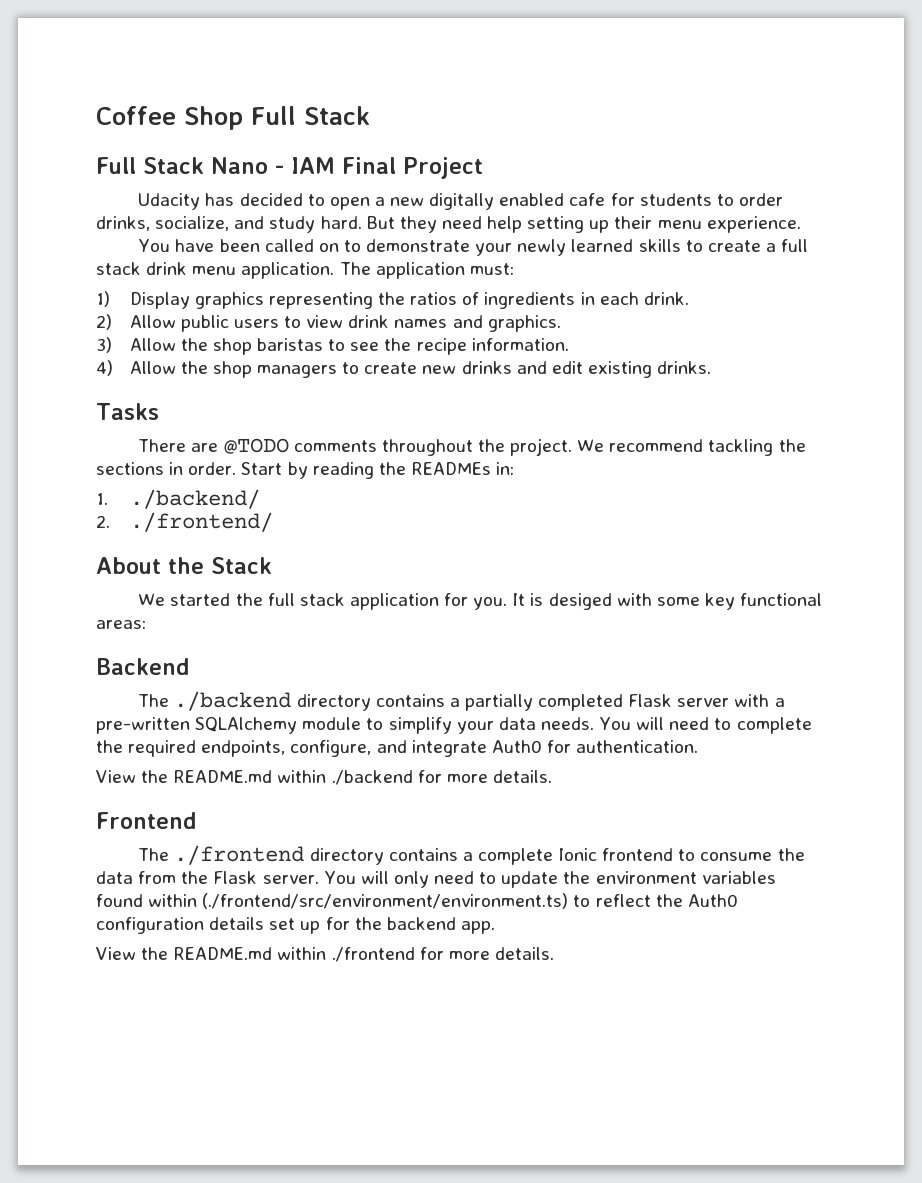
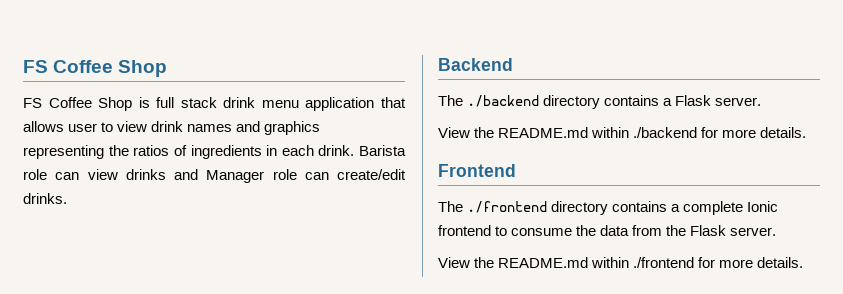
[96,106,370,130] [96,157,483,179] [138,193,783,210] [96,216,801,233] [138,239,809,256] [96,262,514,279] [96,291,190,309] Coffee Shop Full Stack // Full Stack Nano - IAM Final Project // Udacity has decided to open a new digitally enabled cafe for students to order drinks, socialize, and study hard. But they need help setting up their menu experience. // You have been called on to demonstrate your newly learned skills to create a full stack drink menu application. The application must: // 1) Display -> [23,60,168,77] [23,97,406,111] [23,121,261,132] FS Coffee Shop // FS Coffee Shop is full stack drink menu application that allows user to view drink names and
[96,314,561,332] [96,337,569,355] [96,360,712,378] [96,403,159,420] [138,438,806,456] [96,462,515,479] [96,489,260,509] [96,512,273,532] [96,557,272,574] [138,593,823,610] [96,620,146,629] // 2) Allow public users to view drink names and graphics. // 3) Allow the shop baristas to see the recipe information. // 4) Allow the shop managers to create new drinks and edit existing drinks. // Tasks // There are @TODO comments throughout the project. We recommend tackling the sections in order. Start by reading the READMEs in: // 1. ./backend/ // 2. ./frontend/ // About the Stack // We started the full stack application for you. It is desiged with some key functional areas: -> [359,145,406,156] [23,169,406,183] [23,193,67,204] Barista role can view drinks and Manager role can create/edit drinks.
[464,694,785,711] [96,717,812,734] [96,740,699,757] partially completed Flask server with a pre-written SQLAlchemy module to simplify your data needs. You will need to complete the required endpoints, configure, and integrate Auth0 for authentication. -> [675,95,762,106] Flask server.
[323,871,776,888] [96,893,738,909] [96,917,495,934] You will only need to update the environment variables found within (./frontend/src/environment/environment.ts) to reflect the Auth0 configuration details set up for the backend app. -> (777, 231) none

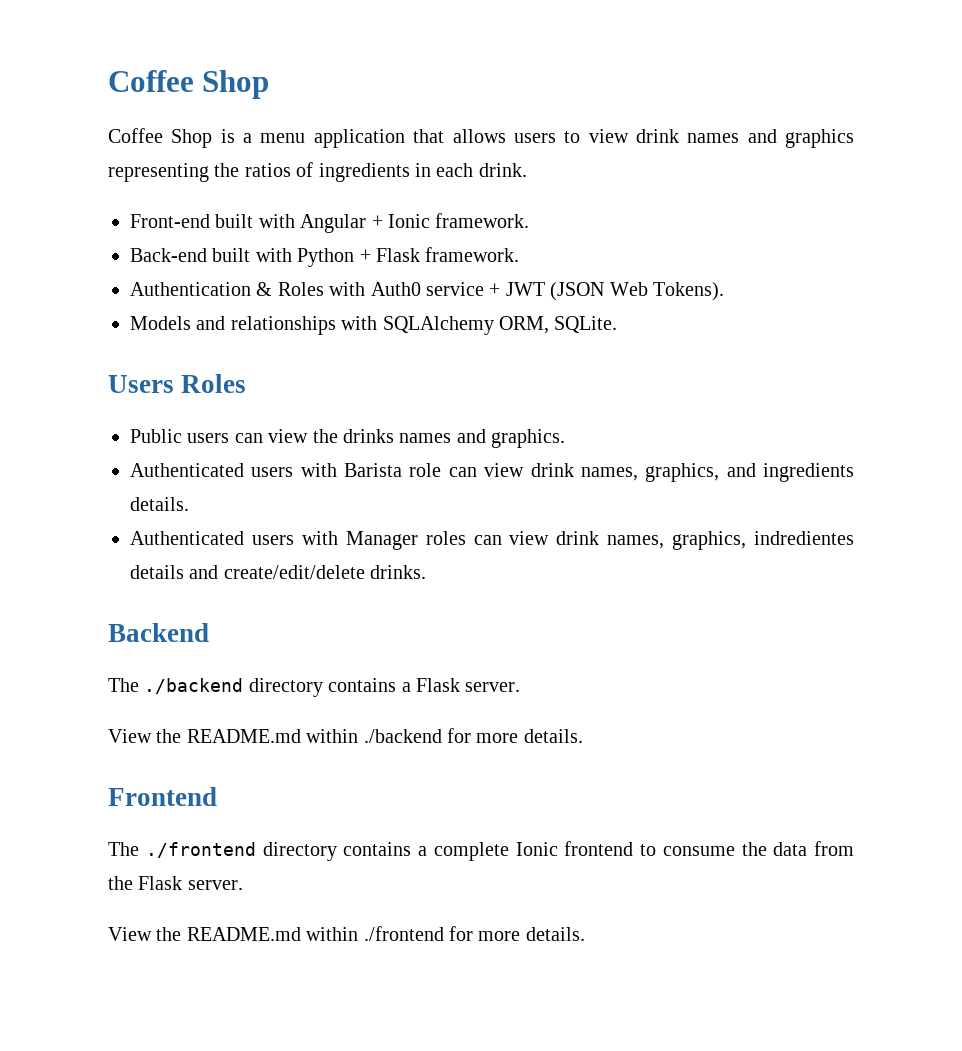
[23,60,48,73] FS -> (108, 81) none
[23,98,42,108] FS -> (270, 84) none
[156,97,256,108] full stack drink -> [243,133,253,143] a
[68,123,98,132] user -> [513,133,556,143] users
[359,145,406,156] [23,169,406,183] Barista role can view drinks and Manager role can create/edit -> [130,213,530,233] [130,247,520,267] [130,282,724,301] [130,316,618,335] [108,374,247,393] [130,429,566,448] [130,463,855,482] [130,497,189,511] [130,531,854,550] [130,565,365,579] // Front-end built with Angular + Ionic framework. // Back-end built with Python + Flask framework. // Authentication & Roles with Auth0 service + JWT (JSON Web Tokens). // Models and relationships with SQLAlchemy ORM, SQLite. // Users Roles // Public users can view the drinks names and graphics. // Authenticated users with Barista role can view drink names, graphics, and ingredients details. // Authenticated users with Manager roles can view drink names, graphics, indredientes details and create/edit/delete

